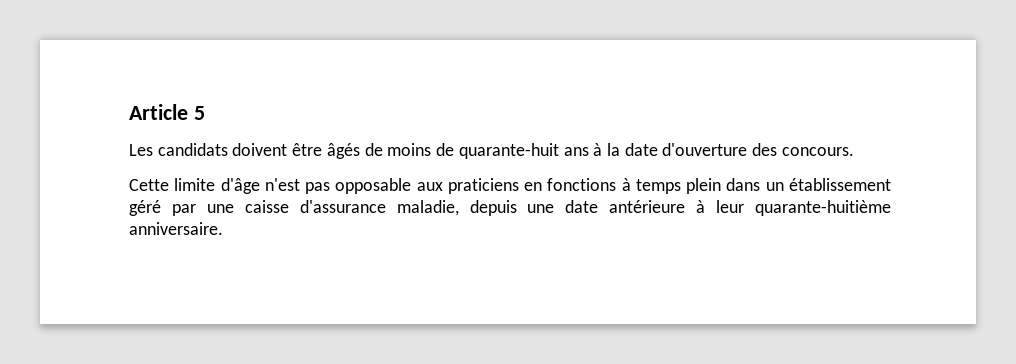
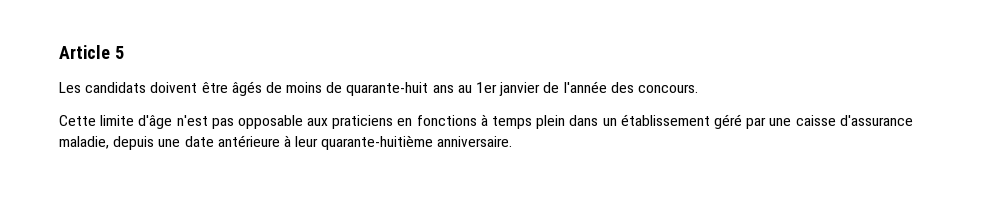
[593,143,748,156] à la date d'ouverture -> [457,81,607,96] au 1er janvier de l'année

